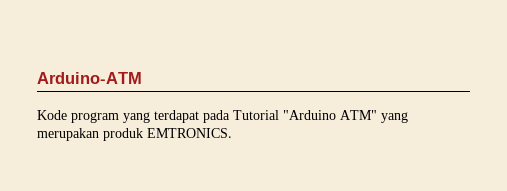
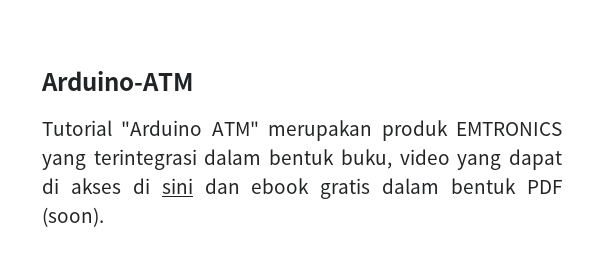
[37,110,230,123] Kode program yang terdapat pada -> (193, 81) none
[381,112,408,123] yang -> (259, 128) none
[147,128,232,138] EMTRONICS. -> [456,122,562,136] [42,149,562,170] [42,178,563,199] [42,207,104,227] EMTRONICS yang terintegrasi dalam bentuk buku, video yang dapat di akses di sini dan ebook gratis dalam bentuk PDF (soon).

